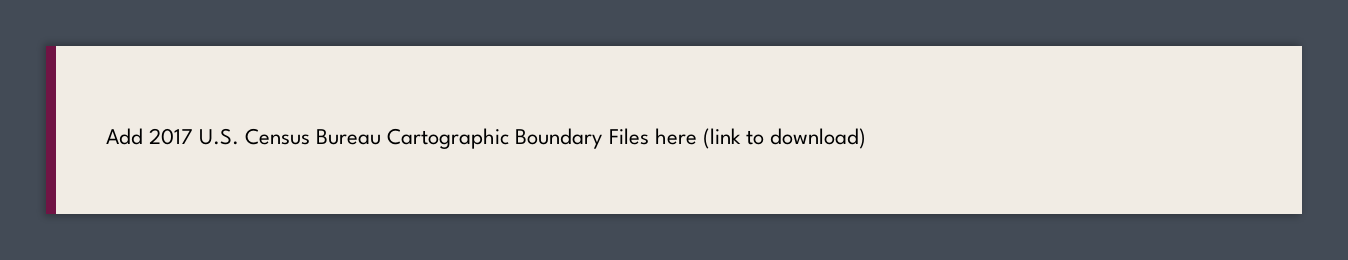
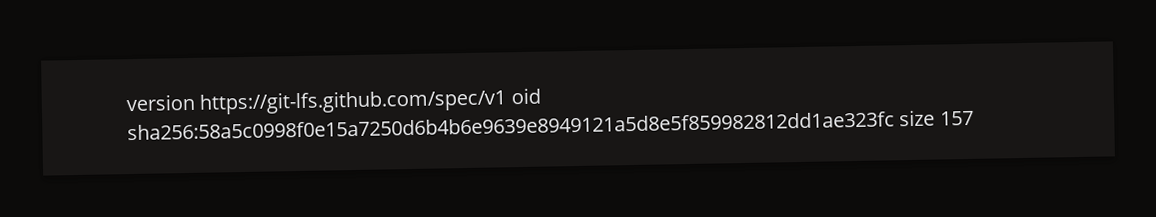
[106,128,866,149] Add 2017 U.S. Census Bureau Cartographic Boundary Files here (link to download) -> [126,87,541,115] [127,109,974,141] version https://git-lfs.github.com/spec/v1 oid sha256:58a5c0998f0e15a7250d6b4b6e9639e8949121a5d8e5f859982812dd1ae323fc size 157

